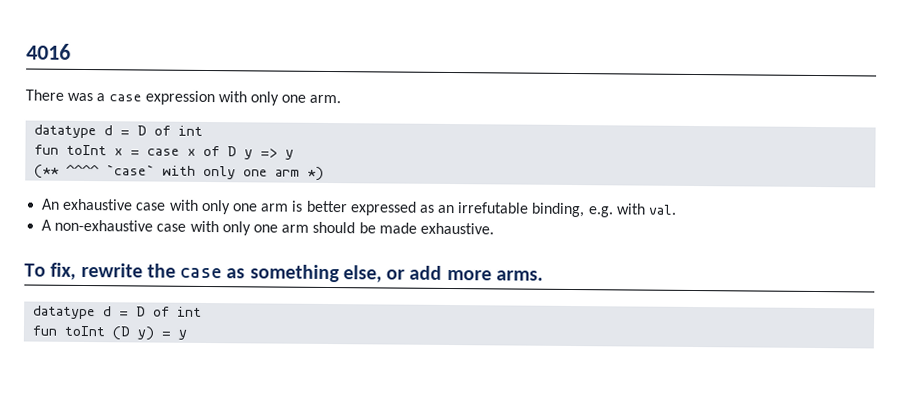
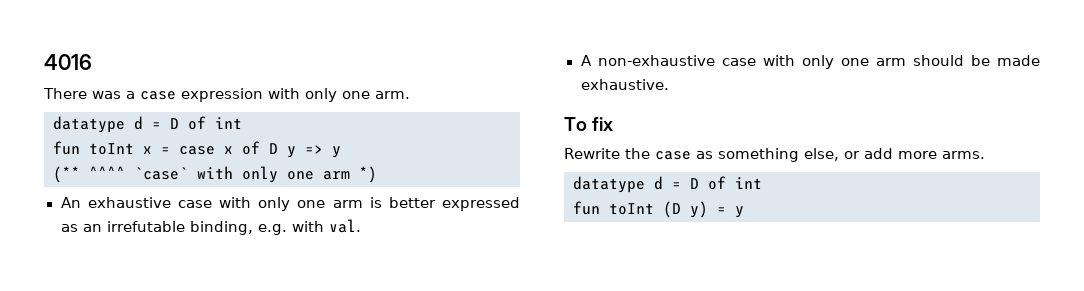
[50,262,143,280] fix, rewrite -> [592,117,614,131] [564,148,620,159] fix // Rewrite

